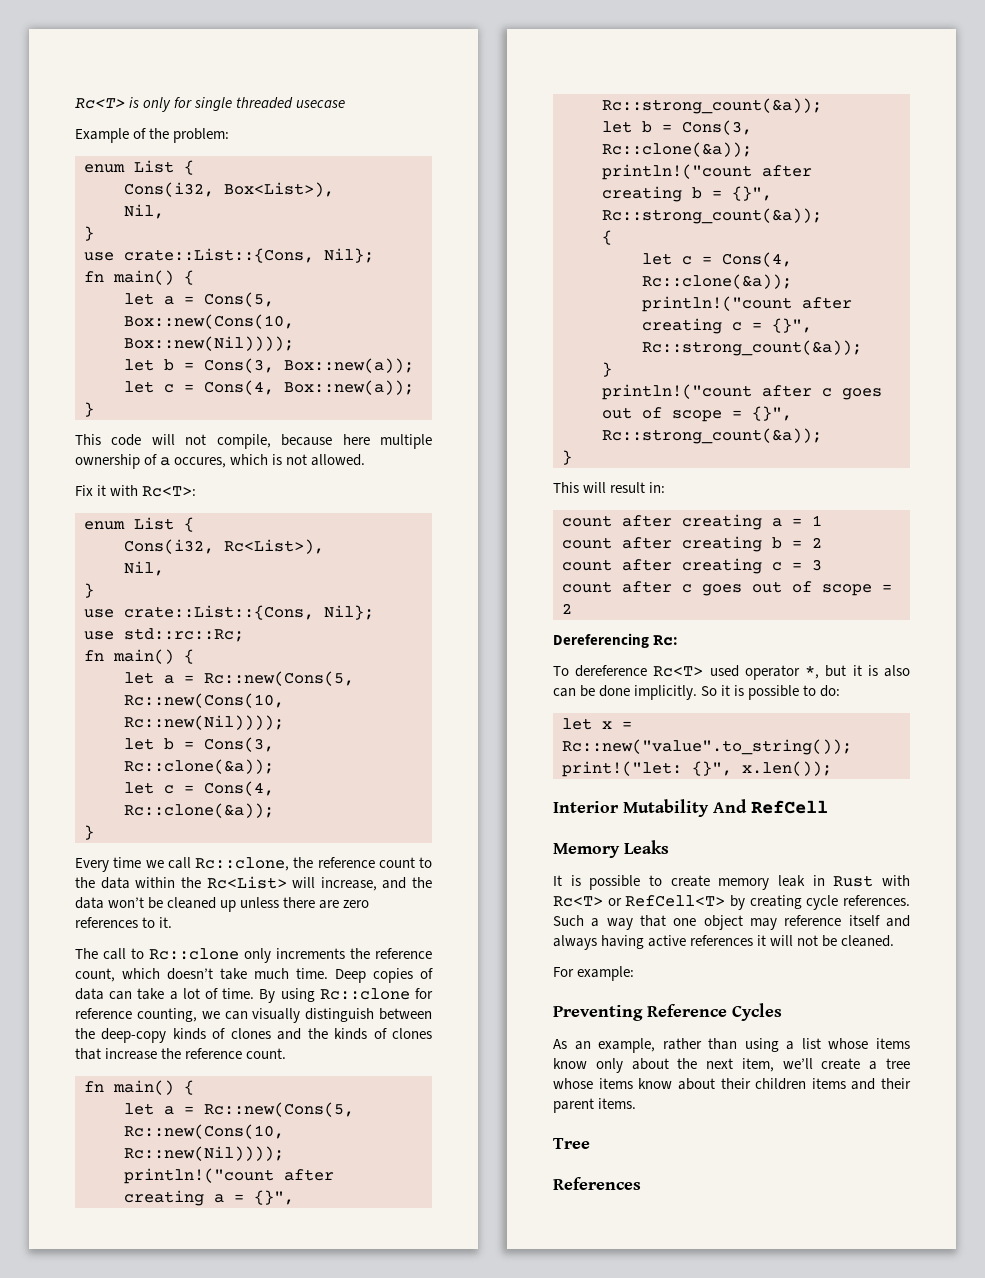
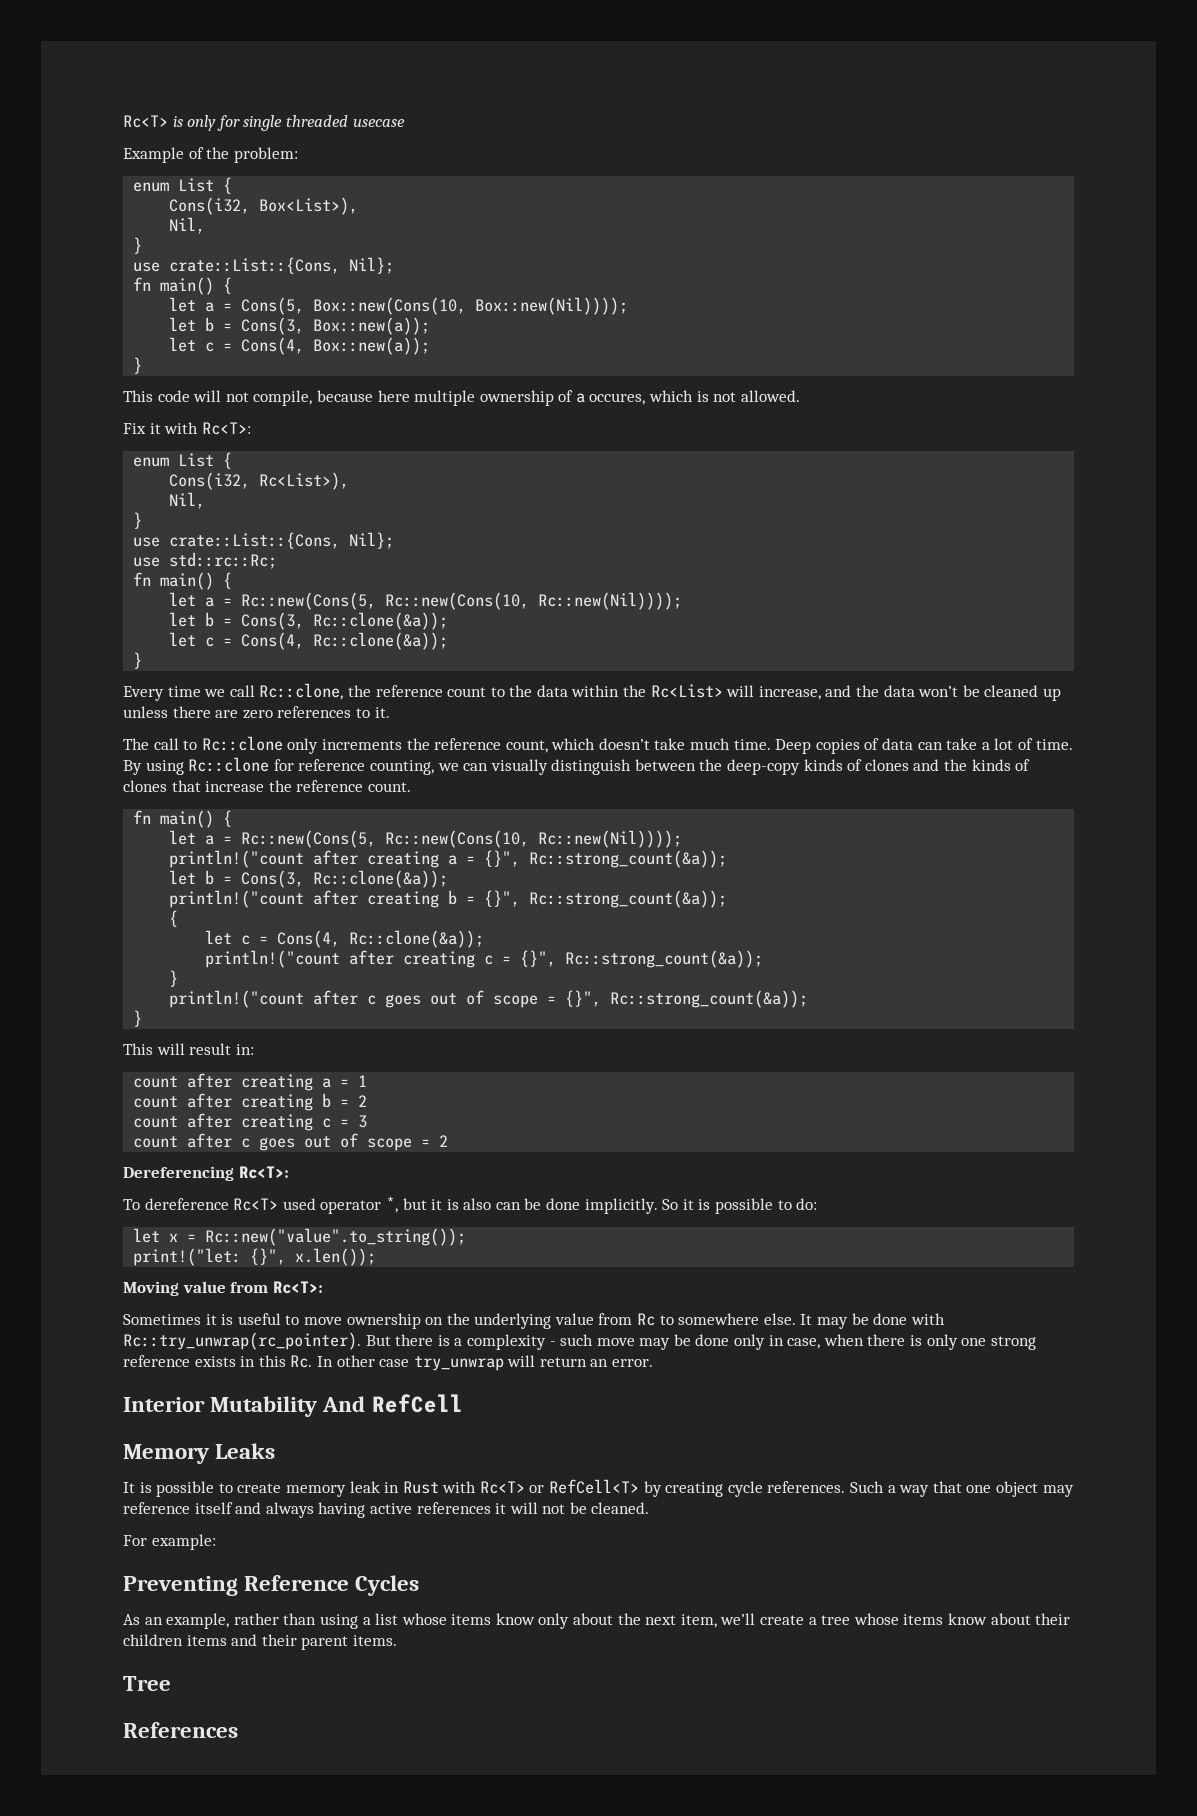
[653,635,679,646] Rc: -> [238,1166,289,1179] Rc<T>:
(832, 768) none -> [123,1281,323,1296] [123,1313,945,1329] [123,1332,1036,1350] [123,1355,654,1371] // Moving value from Rc<T>: // Sometimes it is useful to move ownership on the underlying value from Rc to somewhere else. It may be done with Rc::try_unwrap(rc_pointer). But there is a complexity - such move may be done only in case, when there is only one strong reference exists in this Rc. In other case try_unwrap will return an error.

